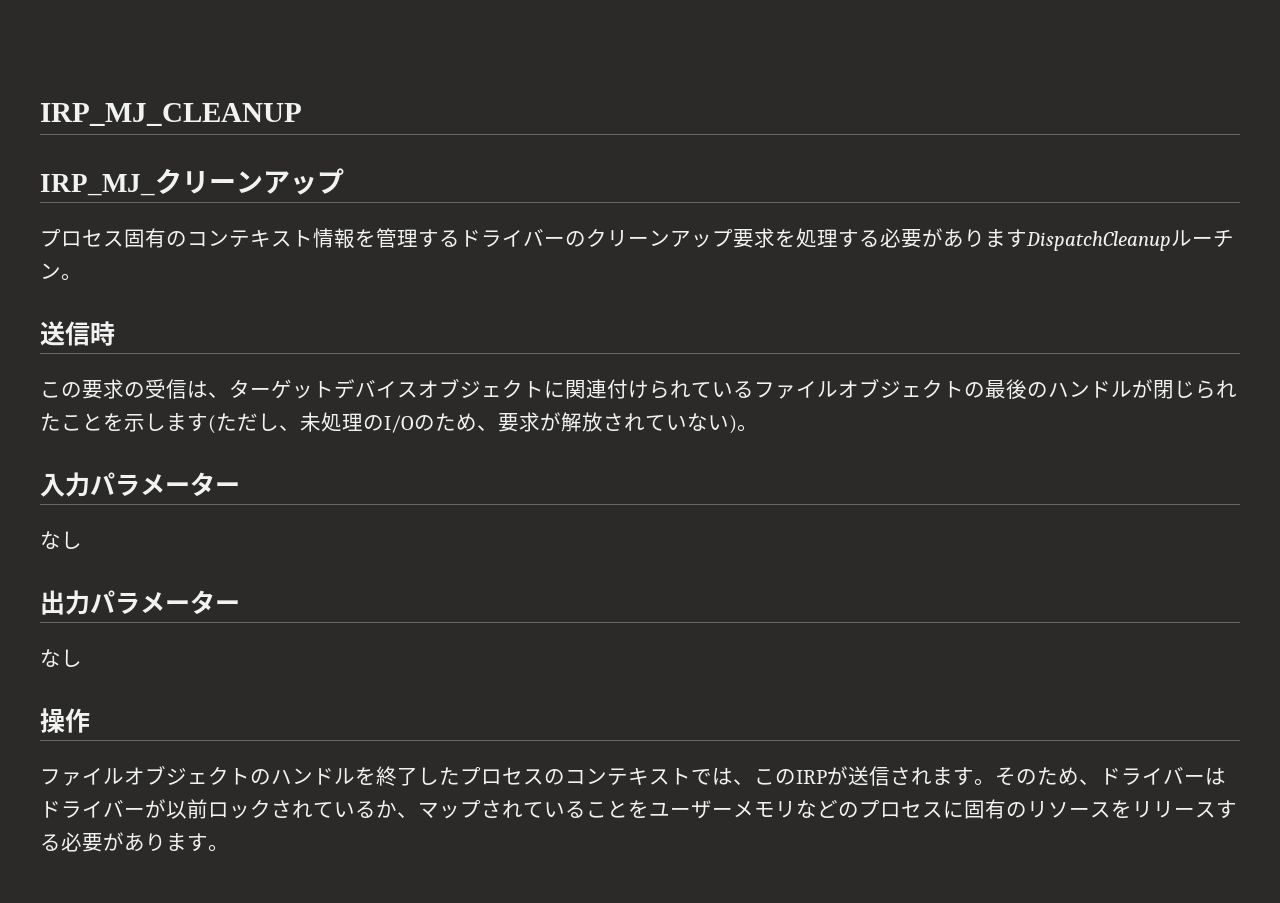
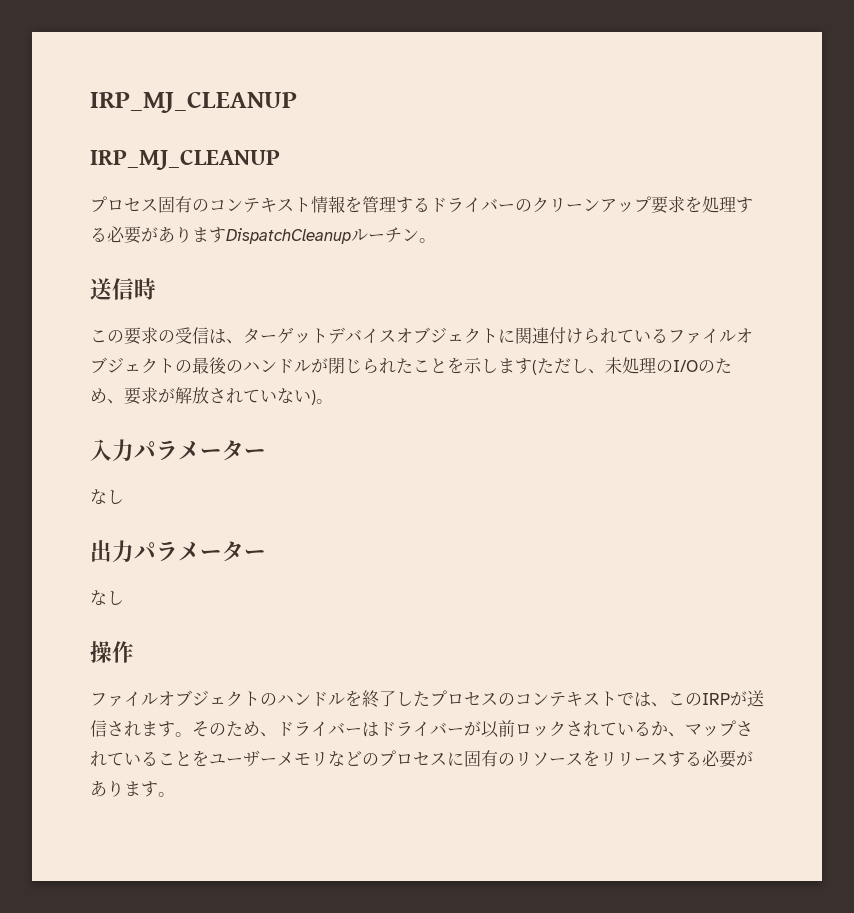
[40,103,302,126] [40,168,344,196] IRP_MJ_CLEANUP // IRP_MJ_クリーンアップ -> [90,91,297,113] [90,150,280,170] IRP_MJ_CLEANUP // IRP_MJ_CLEANUP

